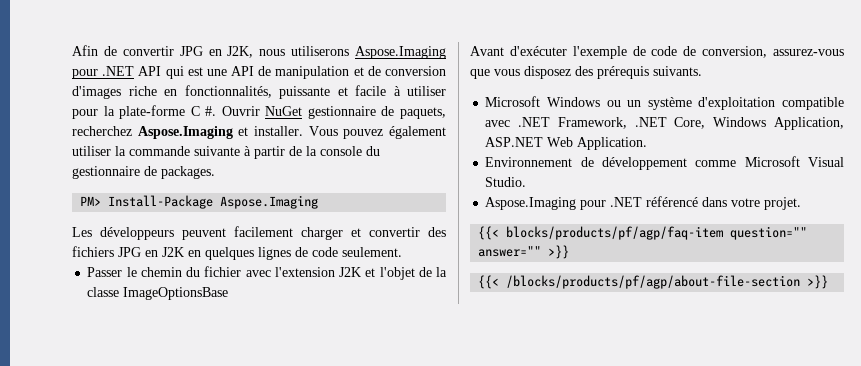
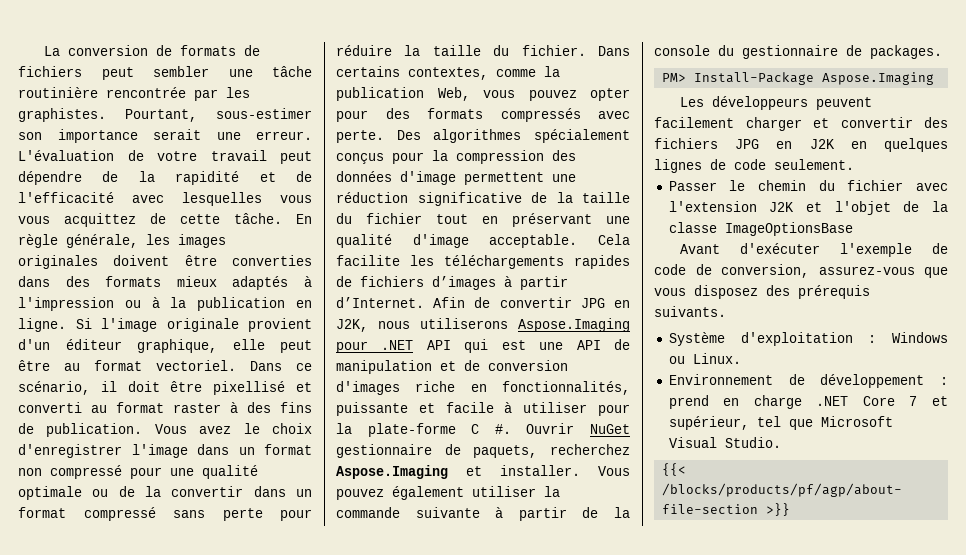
(72, 50) none -> [44,45,261,56] [18,66,312,80] [18,87,250,101] [18,108,312,122] [18,129,312,143] [18,150,312,164] [18,171,312,185] [18,192,312,206] [18,213,312,227] [18,234,226,248] [18,255,312,269] [18,276,312,290] [18,297,313,311] [18,318,312,332] [18,339,312,353] [18,360,312,371] [18,381,313,395] [18,402,312,413] [18,423,312,437] [18,444,312,458] [18,465,258,479] [18,486,312,500] [18,507,312,521] [336,45,630,56] [336,66,560,80] [336,87,630,101] [336,108,630,122] [336,129,630,143] [336,150,576,164] [336,171,576,185] [336,192,630,206] [336,213,630,227] [336,234,630,248] [336,255,630,269] [336,276,568,290] [336,297,424,308] La conversion de formats de fichiers peut sembler une tâche routinière rencontrée par les graphistes. Pourtant, sous-estimer son importance serait une erreur. L'évaluation de votre travail peut dépendre de la rapidité et de l'efficacité avec lesquelles vous vous acquittez de cette tâche. En règle générale, les images originales doivent être converties dans des formats mieux adaptés à l'impression ou à la publication en ligne. Si l'image originale provient d'un éditeur graphique, elle peut être au format vectoriel. Dans ce scénario, il doit être pixellisé et converti au format raster à des fins de publication. Vous avez le choix d'enregistrer l'image dans un format non compressé pour une qualité optimale ou de la convertir dans un format compressé sans perte pour réduire la taille du fichier. Dans certains contextes, comme la publication Web, vous pouvez opter pour des formats compressés avec perte. Des algorithmes spécialement conçus pour la compression des données d'image permettent une réduction significative de la taille du fichier tout en préservant une qualité d'image acceptable. Cela facilite les téléchargements rapides de fichiers d’images à partir d’Internet.
[485,96,844,110] [485,117,844,130] [485,137,648,150] [485,156,844,170] [485,177,527,187] [485,196,802,210] [478,226,808,240] [478,245,570,259] Microsoft Windows ou un système d'exploitation compatible avec .NET Framework, .NET Core, Windows Application, ASP.NET Web Application. // Environnement de développement comme Microsoft Visual Studio. // Aspose.Imaging pour .NET référencé dans votre projet. // {{< blocks/products/pf/agp/faq-item question="" answer="" >}} -> [668,332,948,346] [668,353,741,364] [668,374,948,388] [668,395,948,409] [668,416,893,430] [668,437,781,448] Système d'exploitation : Windows ou Linux. // Environnement de développement : prend en charge .NET Core 7 et supérieur, tel que Microsoft Visual Studio.

